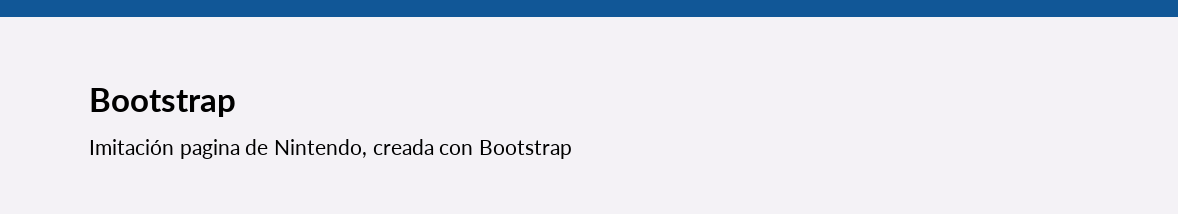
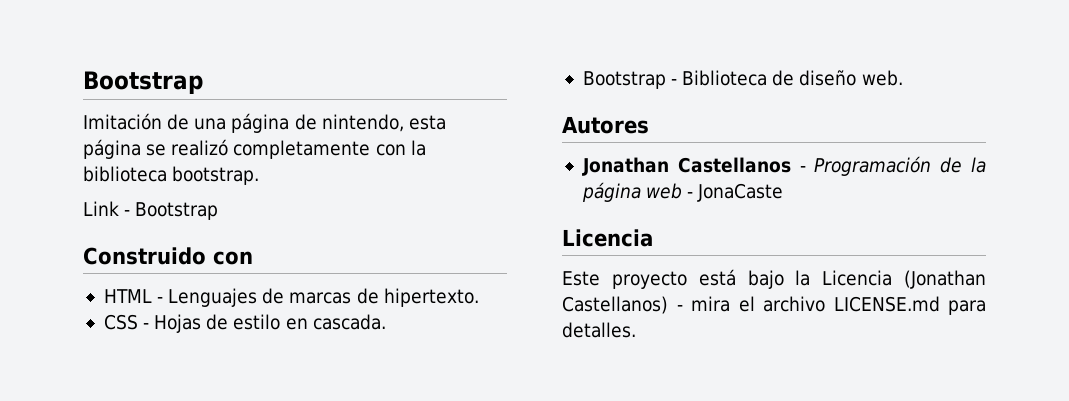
[179,139,573,159] pagina de Nintendo, creada con Bootstrap -> [167,113,446,133] [83,139,426,159] [83,166,260,185] [83,201,219,220] [83,247,253,265] [103,288,479,307] [103,314,386,333] [582,70,903,89] [562,116,649,134] [581,156,986,176] [581,182,784,202] [562,229,653,247] [562,269,986,289] [562,296,986,315] [562,322,636,338] de una página de nintendo, esta página se realizó completamente con la biblioteca bootstrap. // Link - Bootstrap // Construido con // HTML - Lenguajes de marcas de hipertexto. // CSS - Hojas de estilo en cascada. // Bootstrap - Biblioteca de diseño web. // Autores // Jonathan Castellanos - Programación de la página web - JonaCaste // Licencia // Este proyecto está bajo la Licencia (Jonathan Castellanos) - mira el archivo LICENSE.md para detalles.

